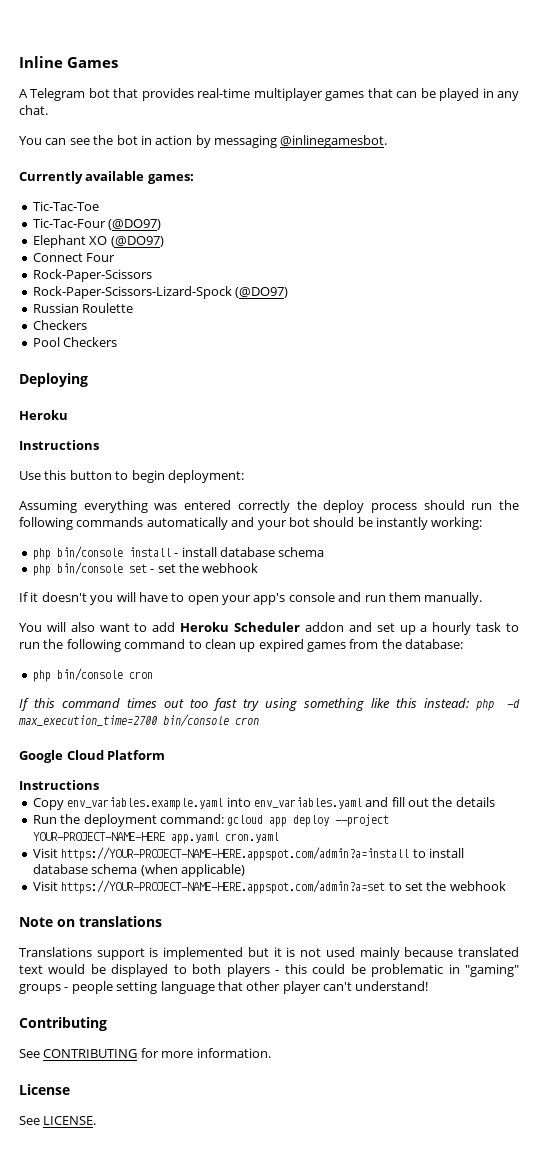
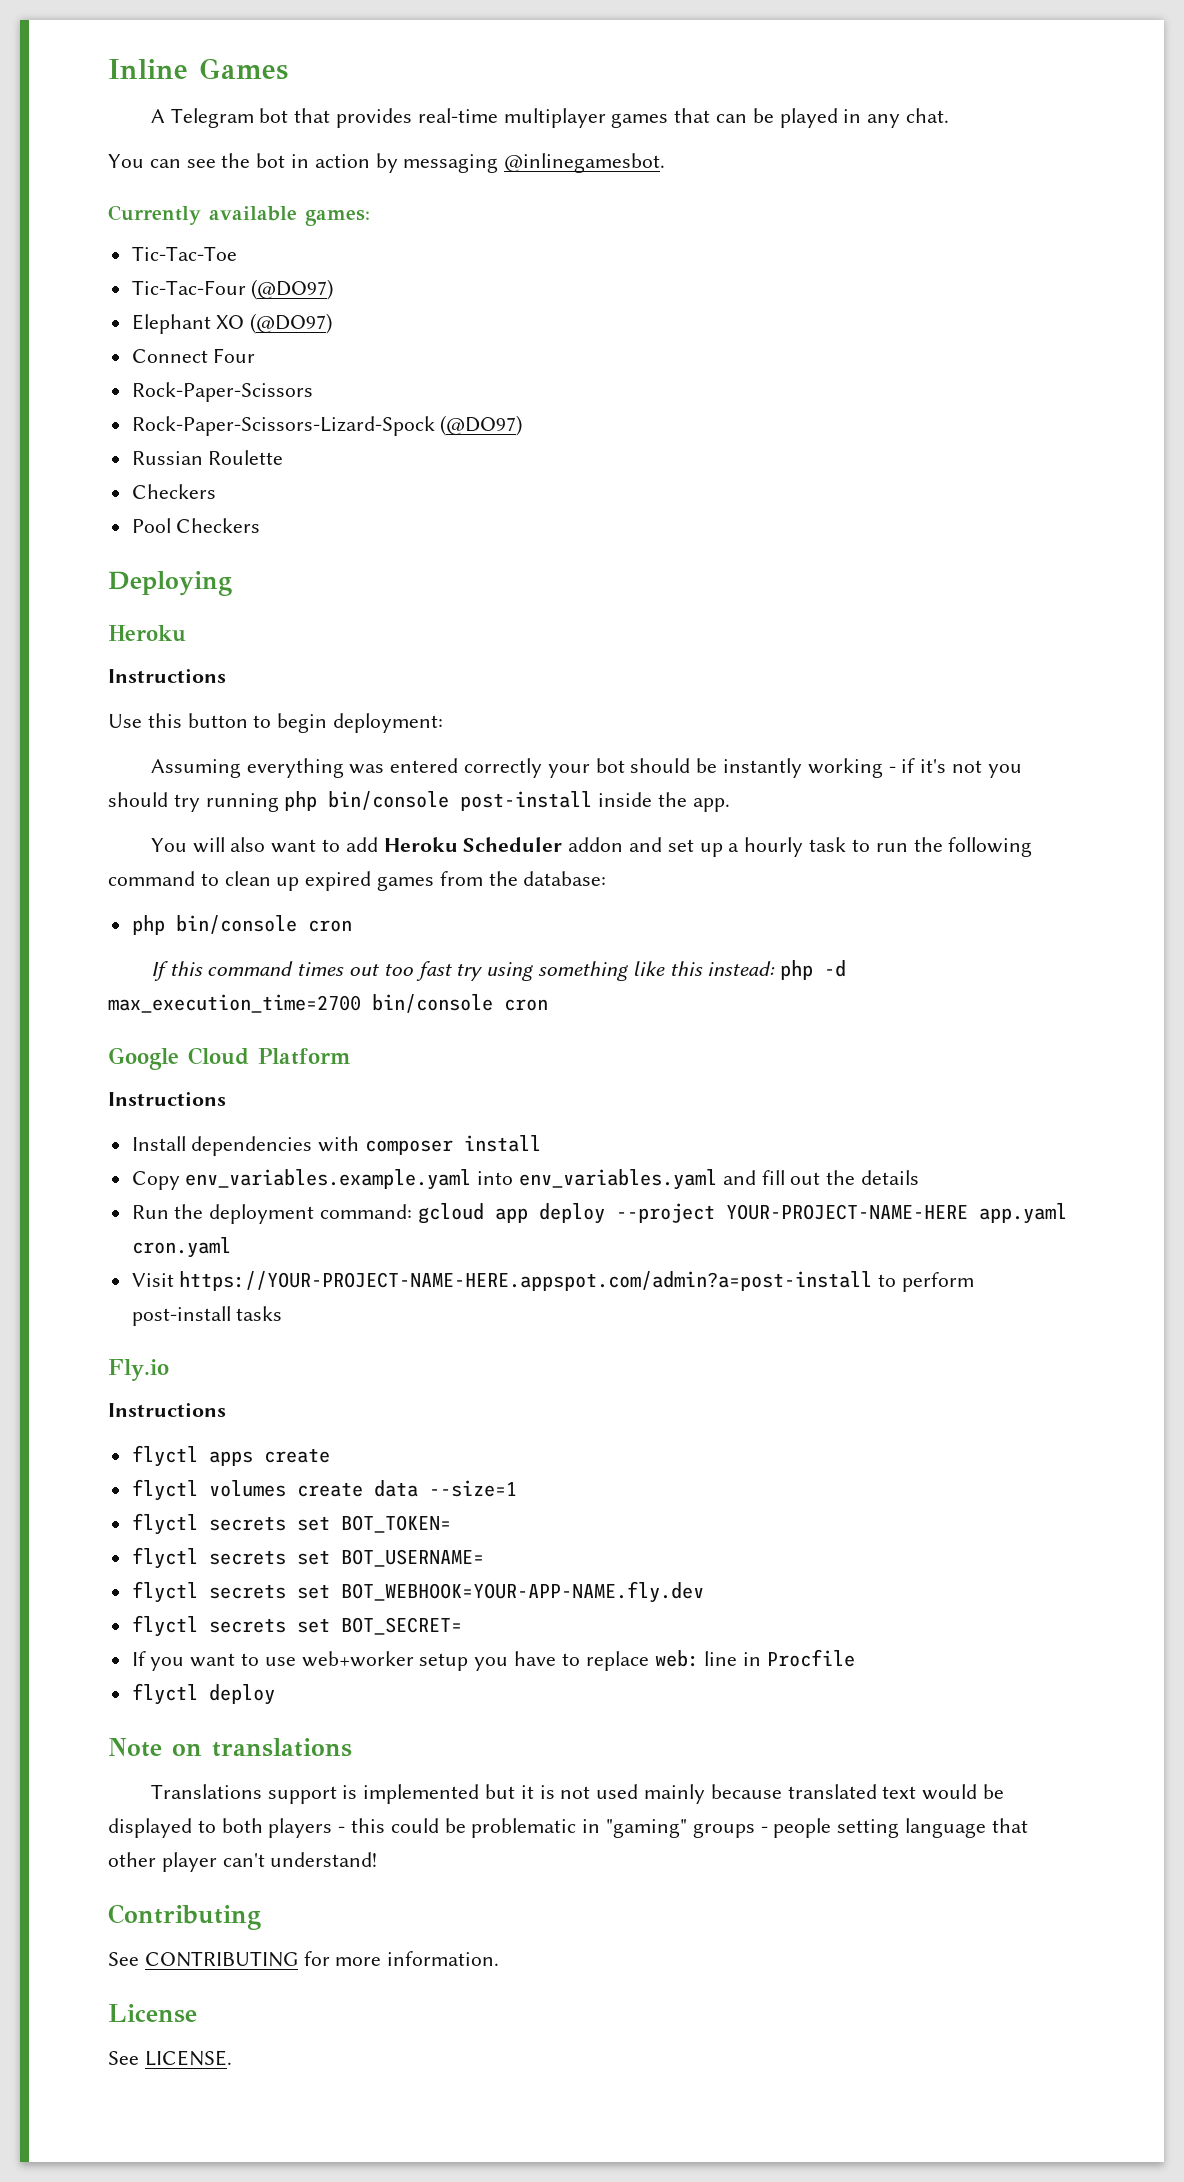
[296,500,519,513] [19,517,255,530] the deploy process should run the following commands automatically and -> (543, 768) none
[431,517,483,530] [32,546,325,560] [32,562,259,576] [19,592,483,605] working: // php bin/console install - install database schema // php bin/console set - set the webhook // If it doesn't you will have to open your app's console and run them manually. -> [807,758,1022,778] [108,791,730,812] working - if it's not you should try running php bin/console post-install inside the app.
(99, 785) none -> [131,1135,542,1156] // Install dependencies with composer install
[61,847,464,861] [32,864,245,877] [32,880,506,894] https://YOUR-PROJECT-NAME-HERE.appspot.com/admin?a=install to install database schema (when applicable) // Visit https://YOUR-PROJECT-NAME-HERE.appspot.com/admin?a=set to set the webhook -> [179,1271,975,1292] [131,1306,283,1326] [108,1359,169,1381] [108,1403,226,1417] [131,1445,330,1467] [131,1479,517,1501] [131,1513,451,1535] [131,1547,484,1569] [131,1581,704,1603] [131,1615,462,1637] [131,1649,855,1671] [131,1683,275,1705] https://YOUR-PROJECT-NAME-HERE.appspot.com/admin?a=post-install to perform post-install tasks // Fly.io // Instructions // flyctl apps create // flyctl volumes create data --size=1 // flyctl secrets set BOT_TOKEN= // flyctl secrets set BOT_USERNAME= // flyctl secrets set BOT_WEBHOOK=YOUR-APP-NAME.fly.dev // flyctl secrets set BOT_SECRET= // If you want to use web+worker setup you have to replace web: line in Procfile // flyctl deploy

